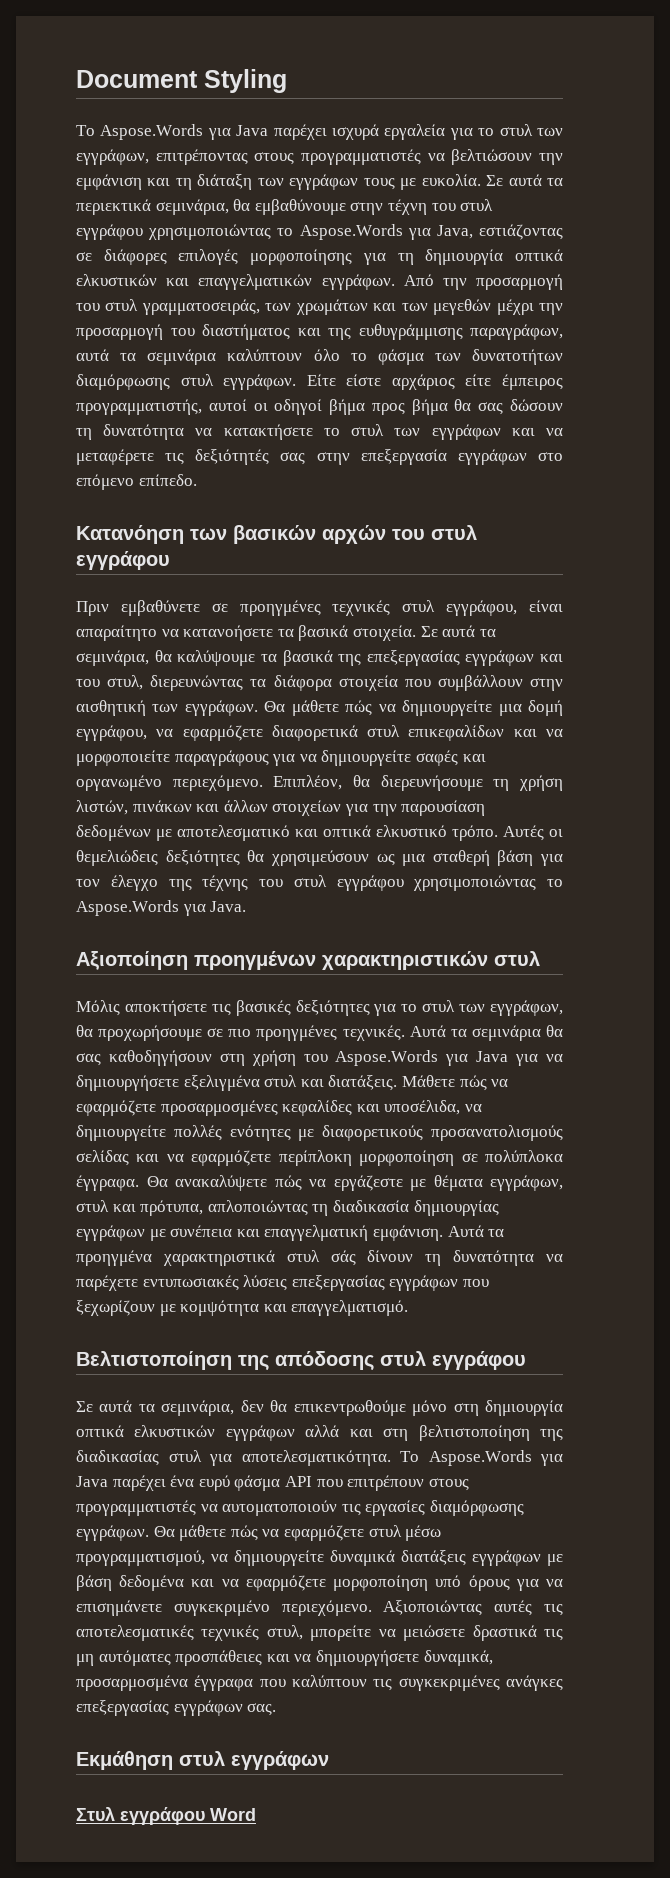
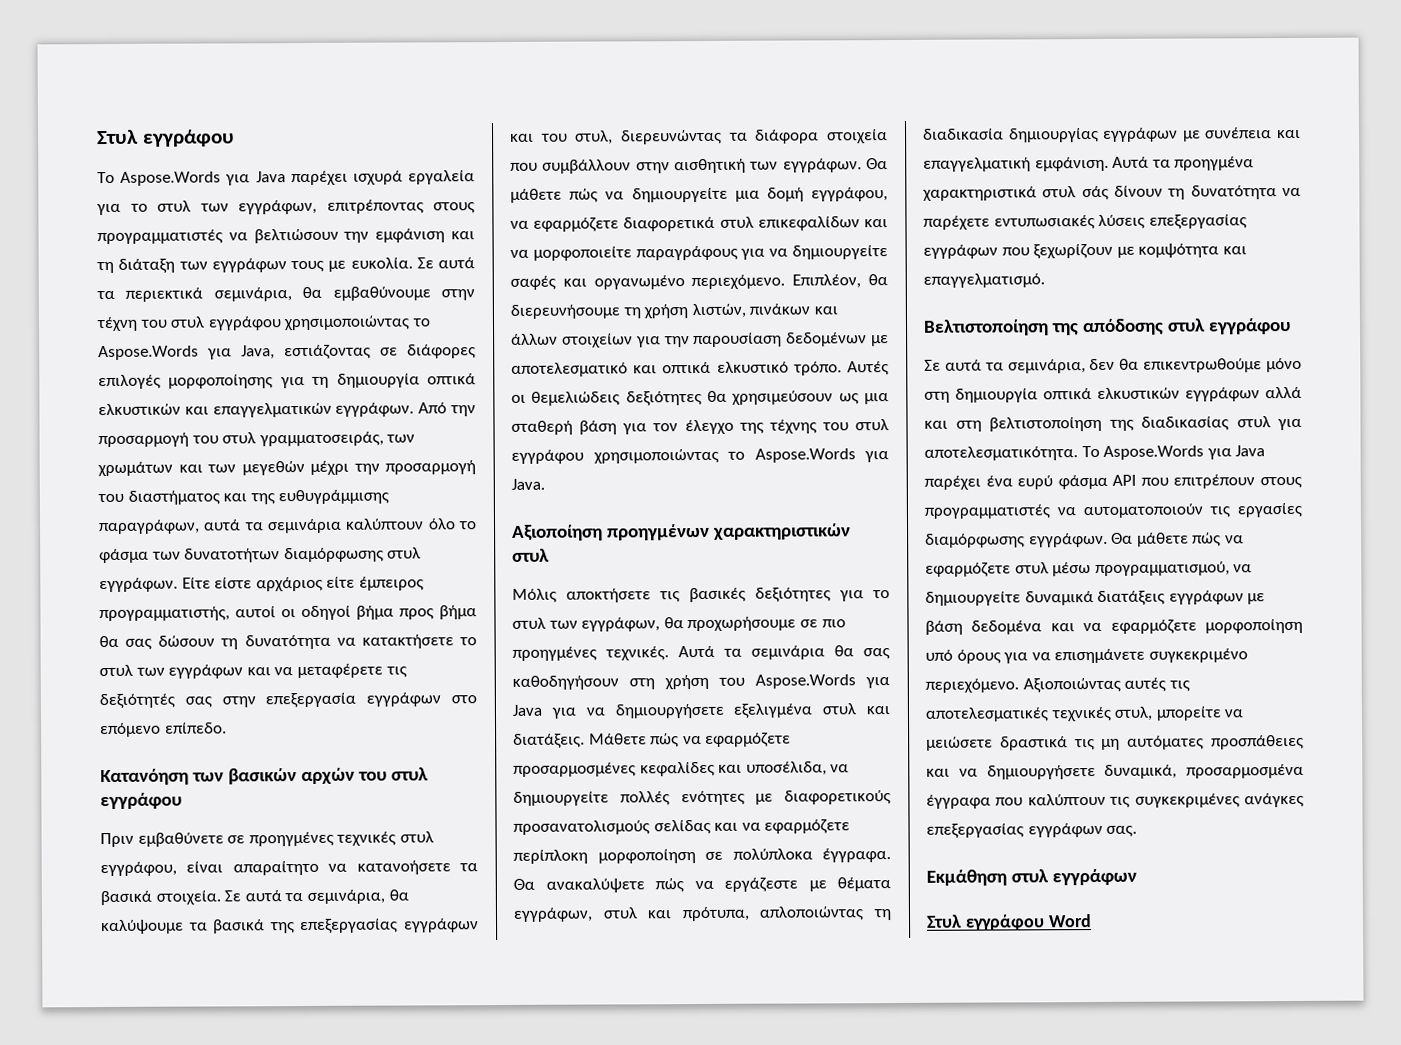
[76,69,287,93] Document Styling -> [97,129,235,147] Στυλ εγγράφου

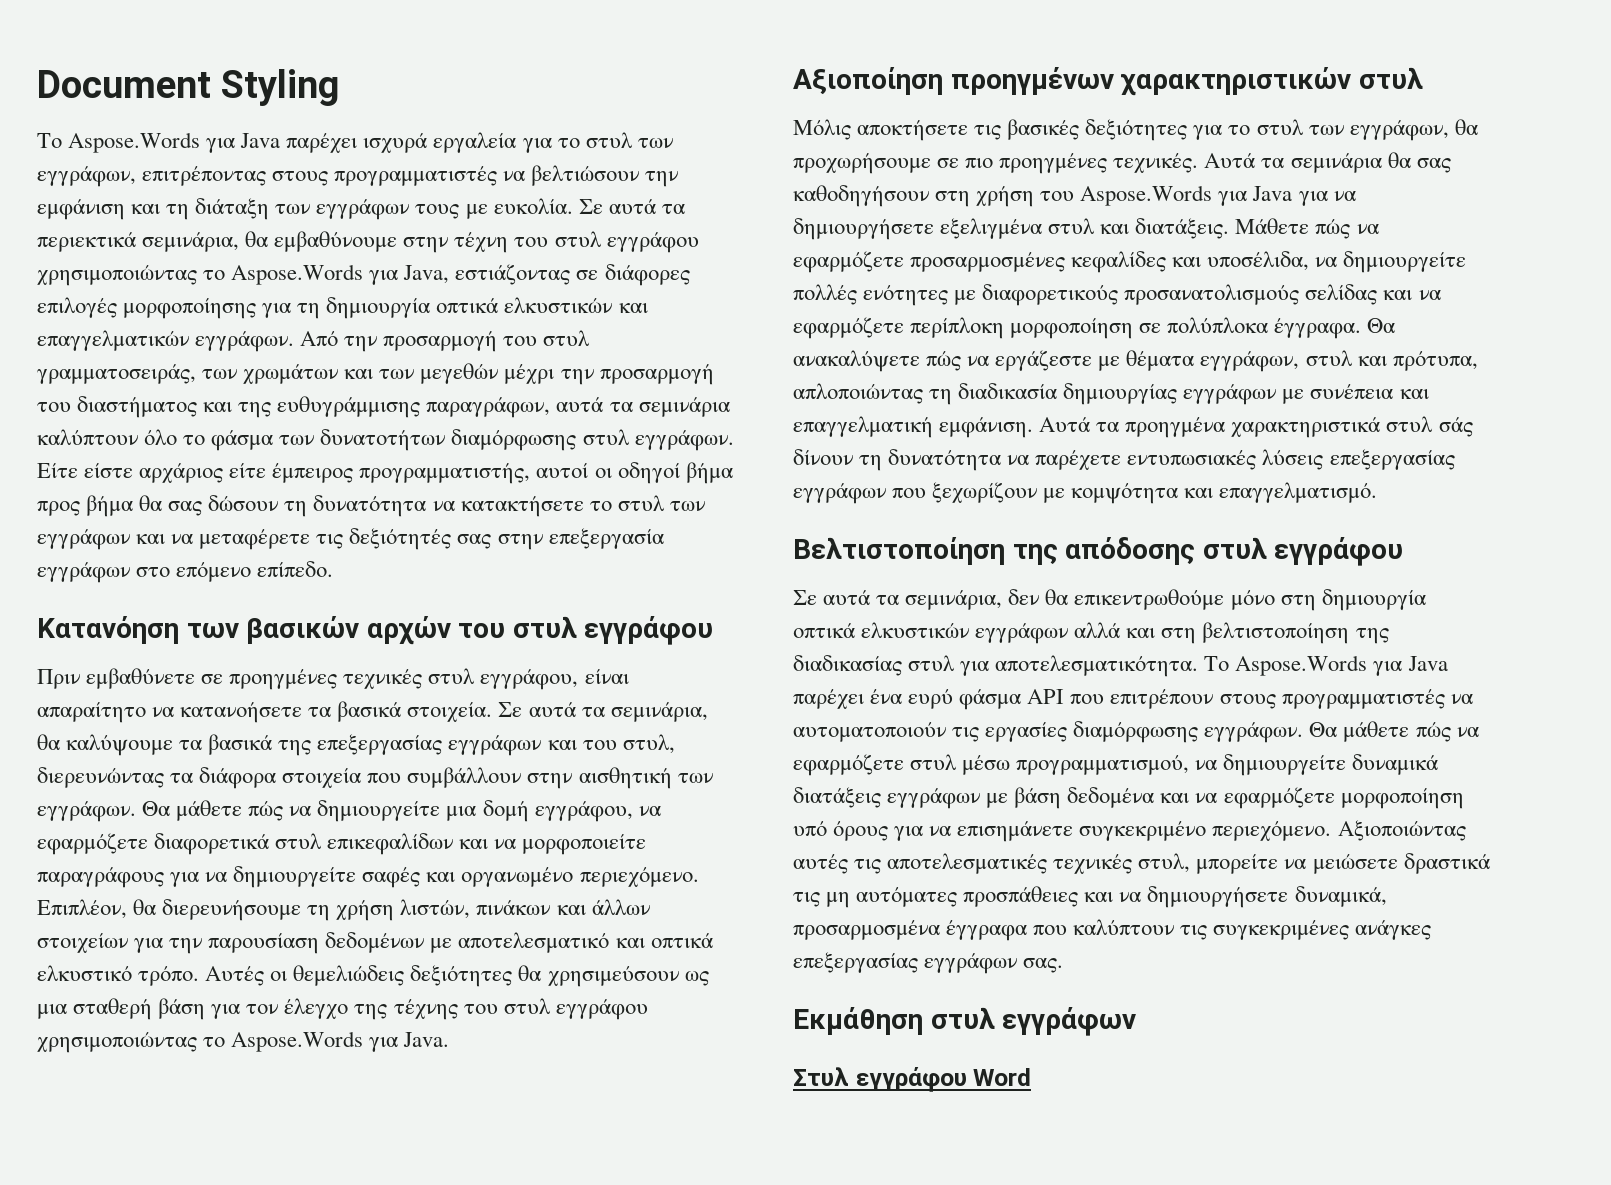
[97,129,235,147] Στυλ εγγράφου -> [37,69,340,106] Document Styling

